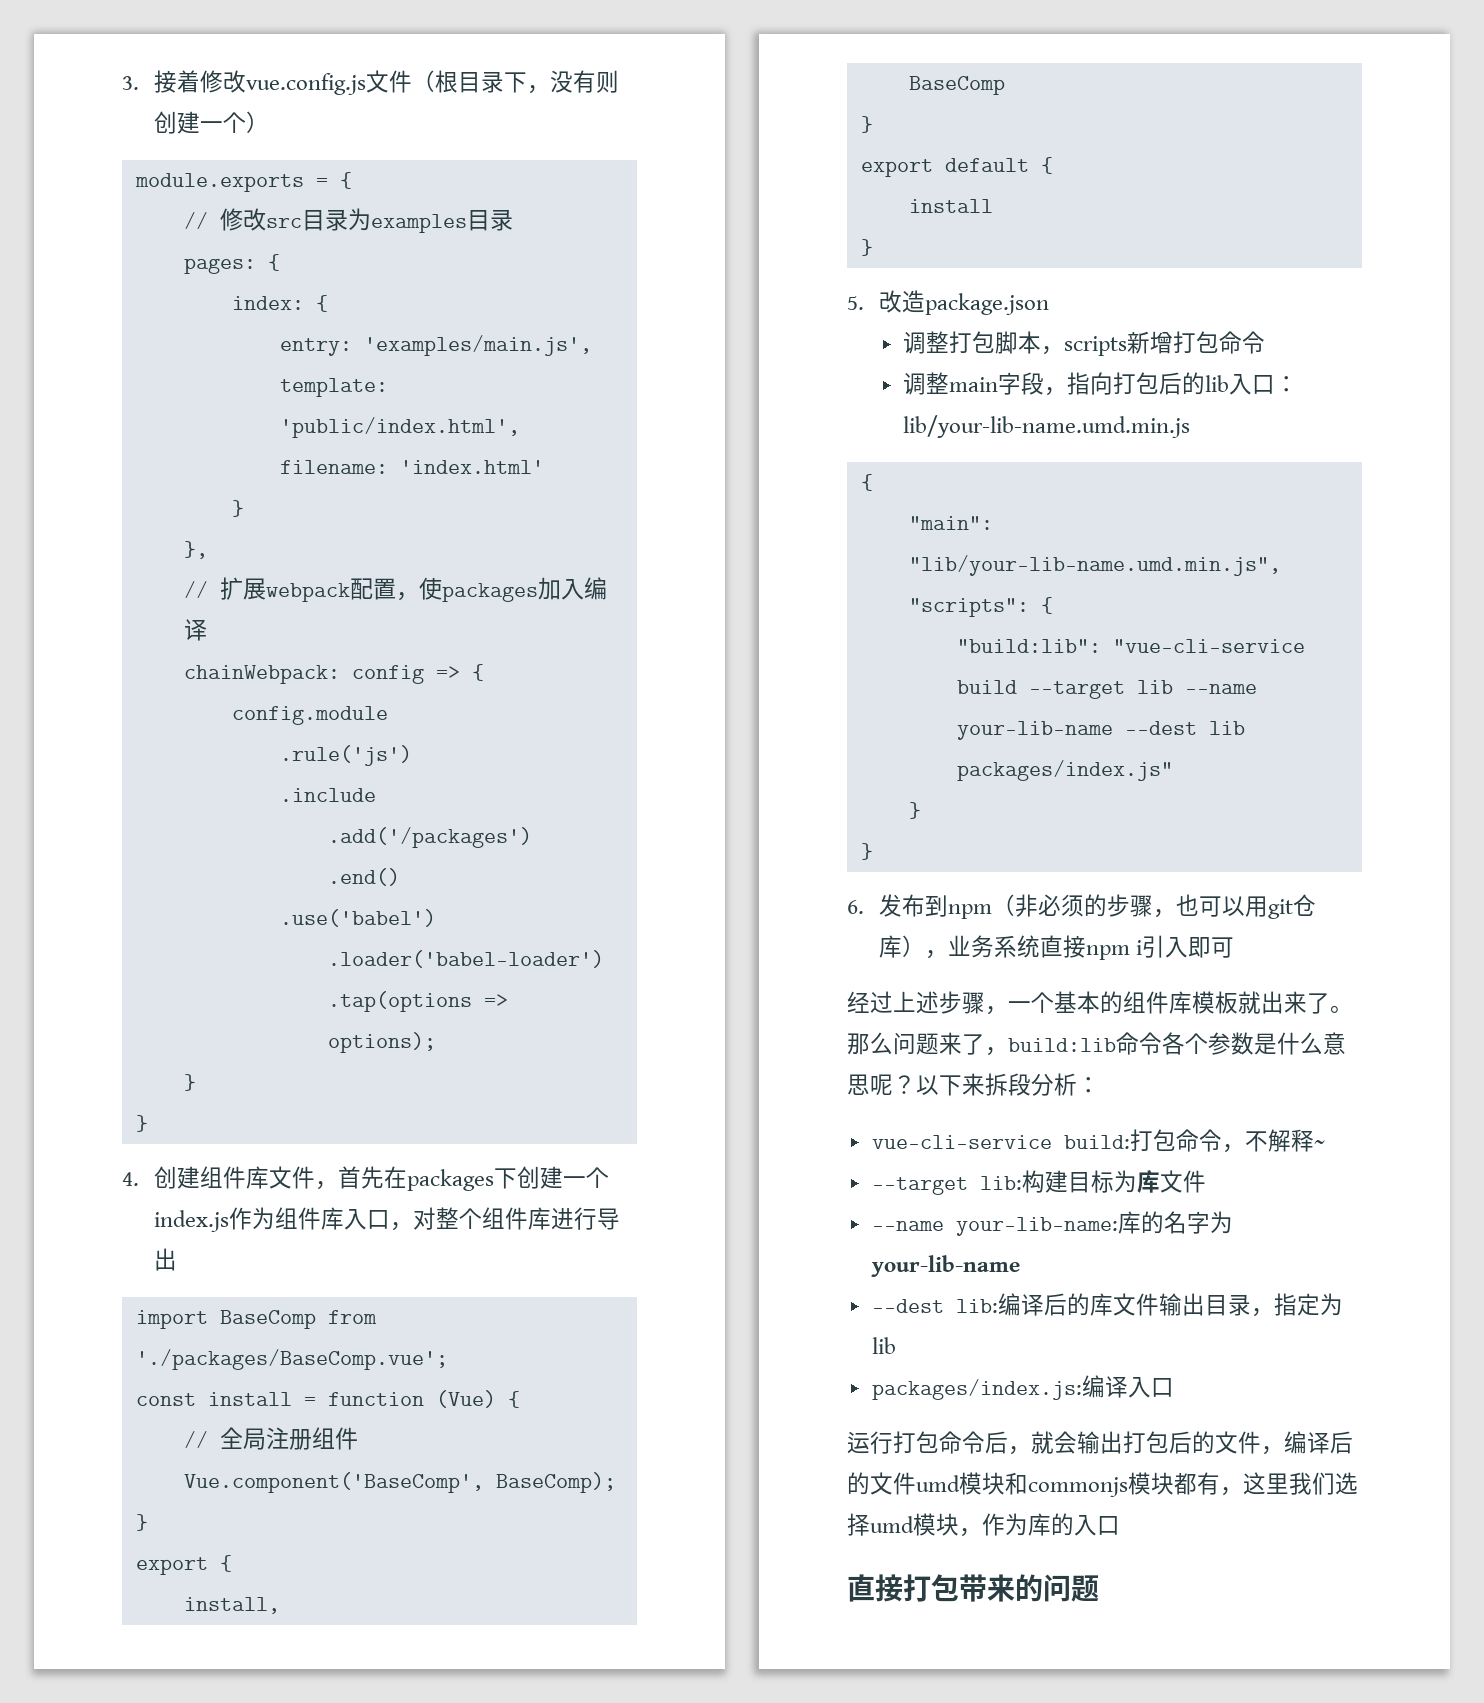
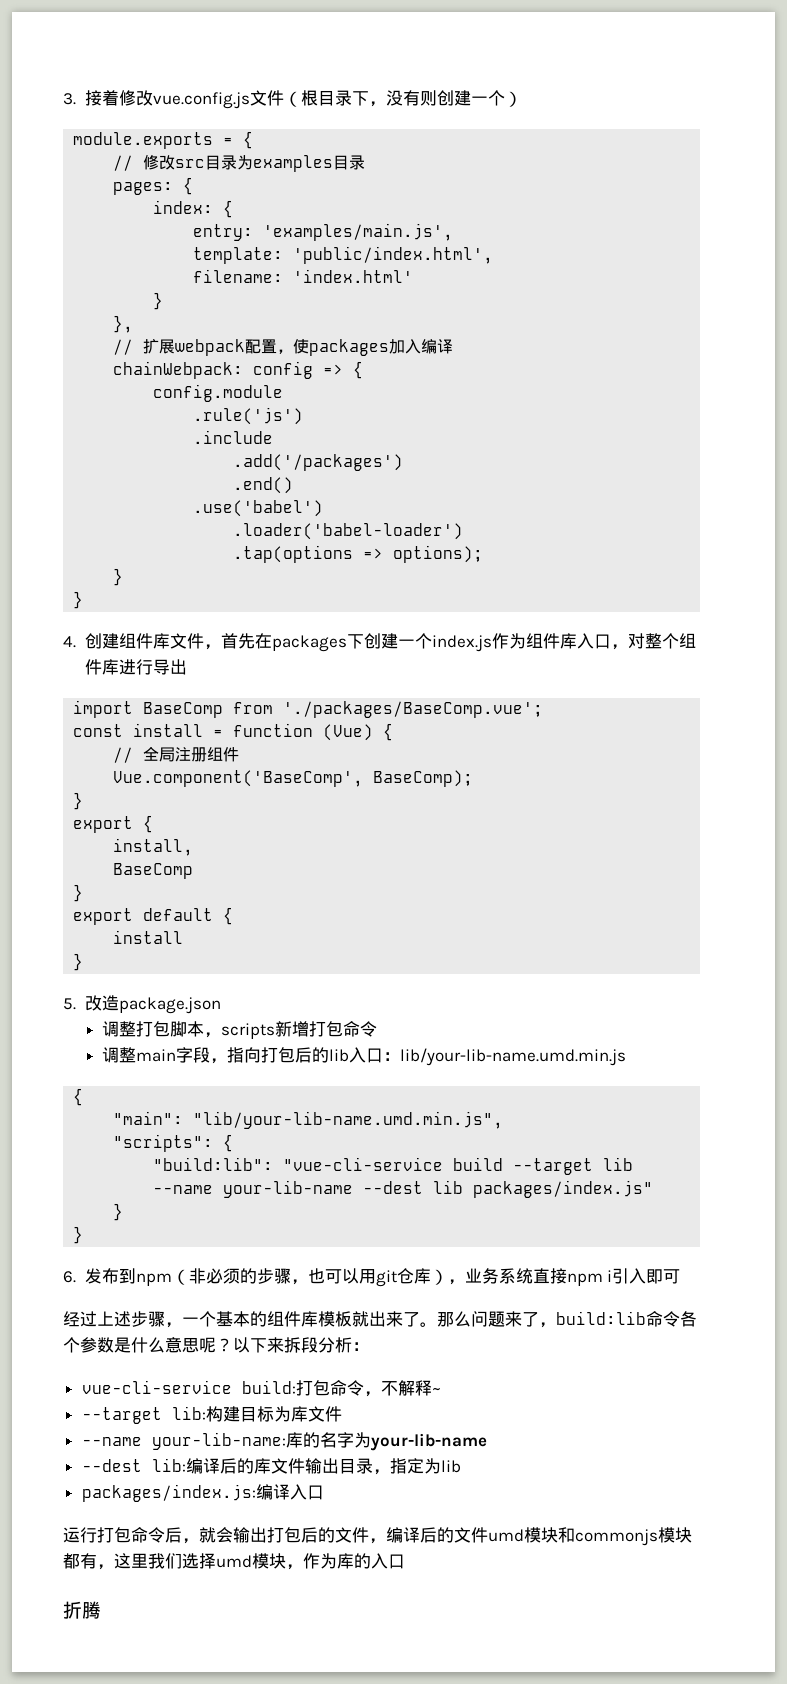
[847,1574,1099,1602] 直接打包带来的问题 -> [63,1601,101,1619] 折腾

